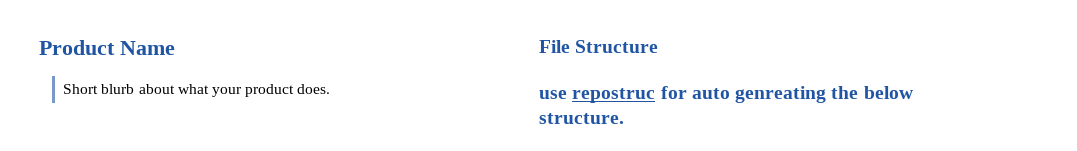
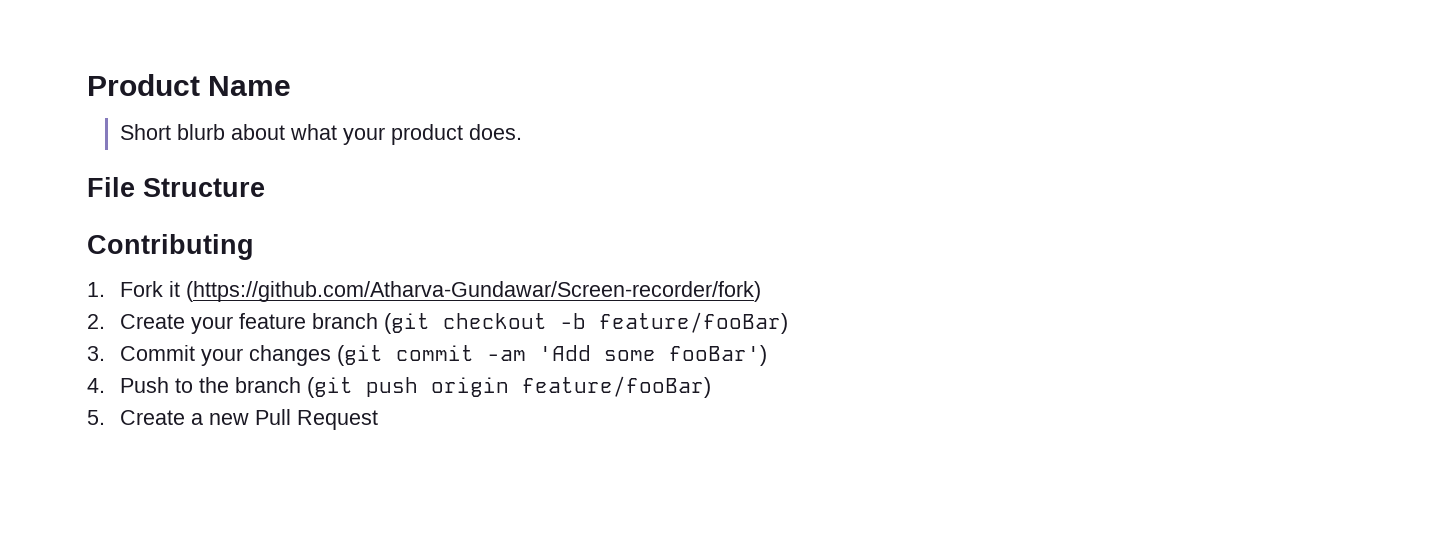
[539,86,913,103] [539,113,624,124] use repostruc for auto genreating the below structure. -> [87,234,254,260] [87,281,762,302] [87,312,789,334] [87,345,768,366] [87,376,712,398] [87,409,379,430] Contributing // 1. Fork it (https://github.com/Atharva-Gundawar/Screen-recorder/fork) // 2. Create your feature branch (git checkout -b feature/fooBar) // 3. Commit your changes (git commit -am 'Add some fooBar') // 4. Push to the branch (git push origin feature/fooBar) // 5. Create a new Pull Request

